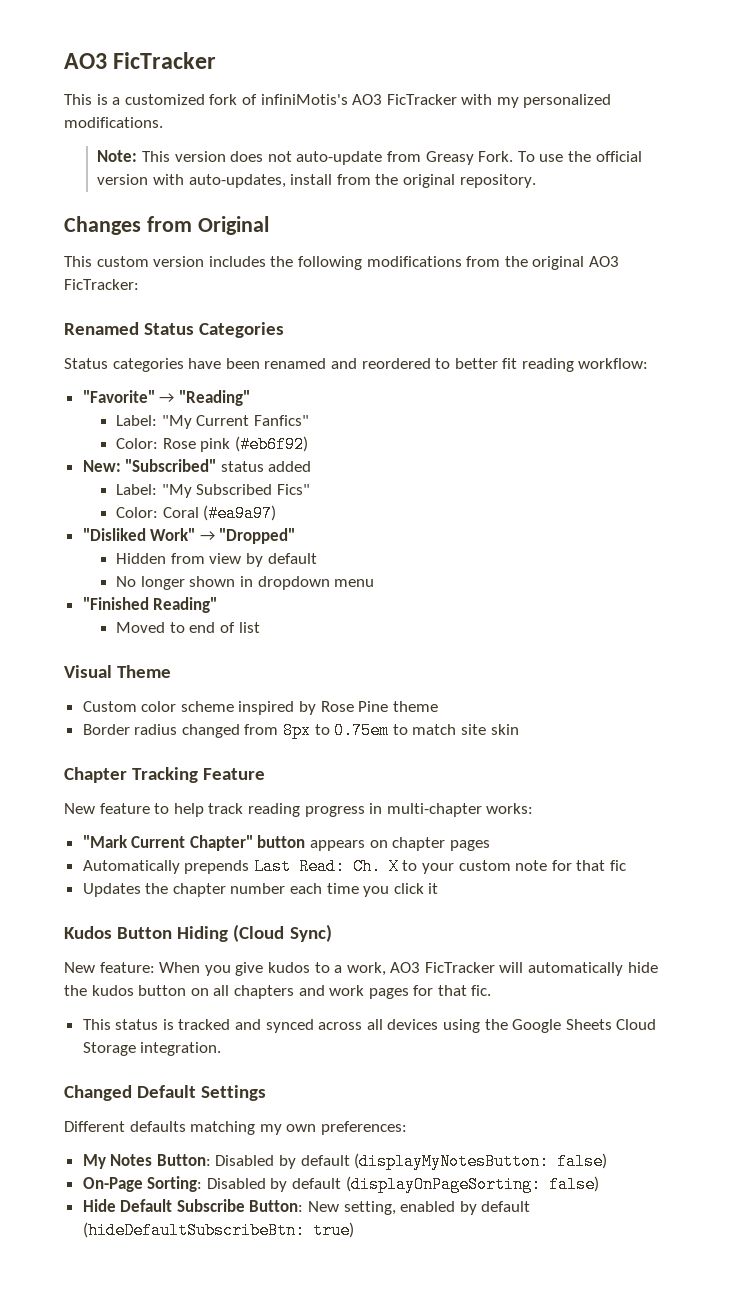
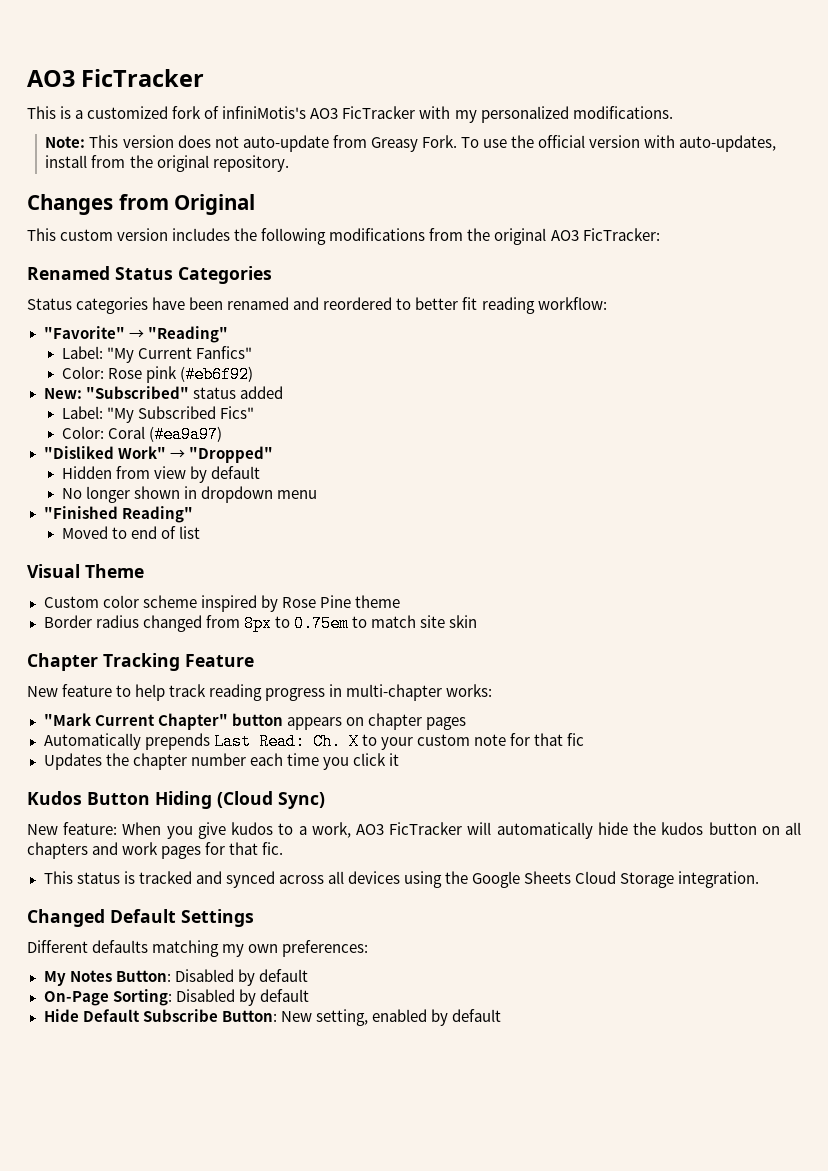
[354,1153,608,1170] (displayMyNotesButton: false) -> (308, 975) none
[345,1176,599,1193] (displayOnPageSorting: false) -> (309, 995) none
[82,1222,354,1239] (hideDefaultSubscribeBtn: true) -> (501, 1015) none

